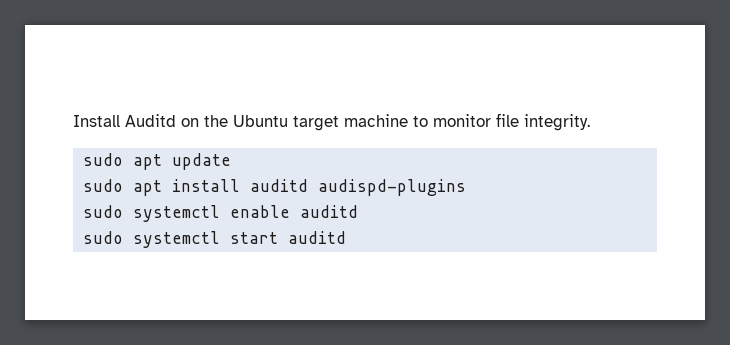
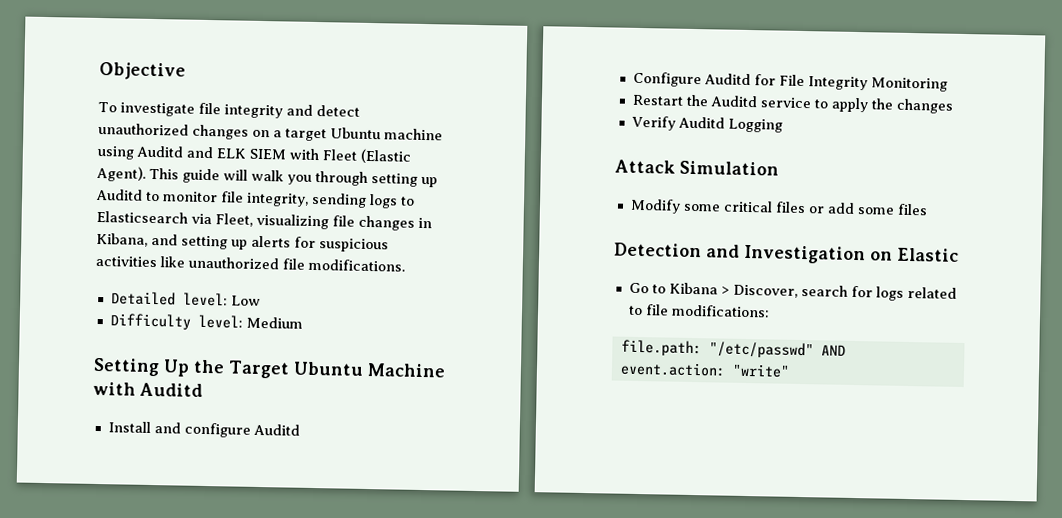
[73,113,590,131] [83,153,232,170] [83,179,467,196] [83,205,359,222] [83,231,347,248] Install Auditd on the Ubuntu target machine to monitor file integrity. // sudo apt update // sudo apt install auditd audispd-plugins // sudo systemctl enable auditd // sudo systemctl start auditd -> [99,61,186,81] [98,101,360,119] [98,122,443,142] [97,145,412,164] [96,165,438,188] [96,188,415,209] [96,210,432,231] [96,232,389,253] [95,255,405,272] [110,291,261,307] [109,313,303,330] [93,357,446,379] [93,381,203,397] [107,421,300,438] [632,71,948,92] [631,94,954,114] [630,115,783,133] [614,159,779,176] [629,198,928,216] [614,242,959,265] [628,282,957,301] [627,304,770,318] [620,339,846,359] [619,361,790,378] Objective // To investigate file integrity and detect unauthorized changes on a target Ubuntu machine using Auditd and ELK SIEM with Fleet (Elastic Agent). This guide will walk you through setting up Auditd to monitor file integrity, sending logs to Elasticsearch via Fleet, visualizing file changes in Kibana, and setting up alerts for suspicious activities like unauthorized file modifications. // Detailed level: Low // Difficulty level: Medium // Setting Up the Target Ubuntu Machine with Auditd // Install and configure Auditd // Configure Auditd for File Integrity Monitoring // Restart the Auditd service to apply the changes // Verify Auditd Logging // Attack Simulation // Modify some critical files or add some files // Detection and Investigation on Elastic // Go to Kibana > Discover, search for logs related to file modifications: // file.path: "/etc/passwd" AND event.action: "write"

